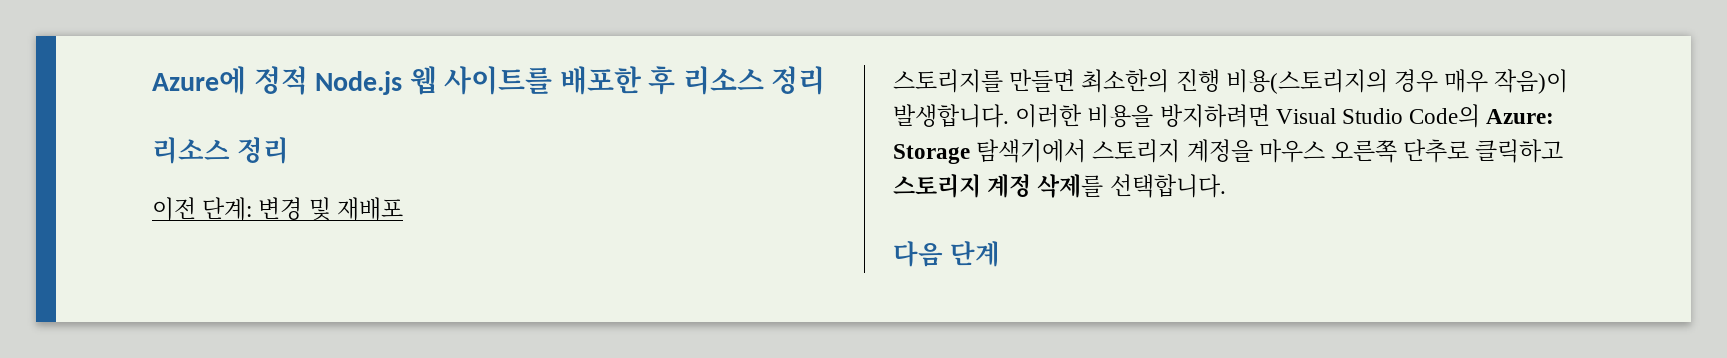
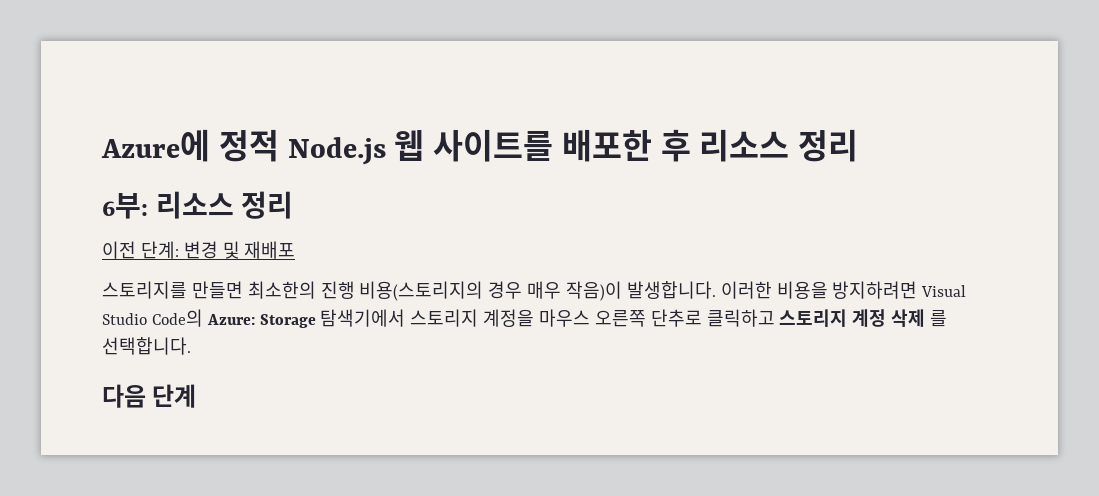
(826, 80) none -> [102,193,148,219] 6부:
[1037,174,1104,198] 삭제를 -> [891,309,948,327] 삭제 를

